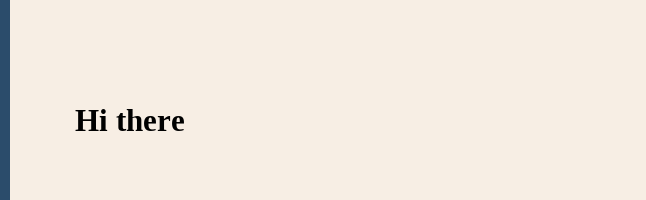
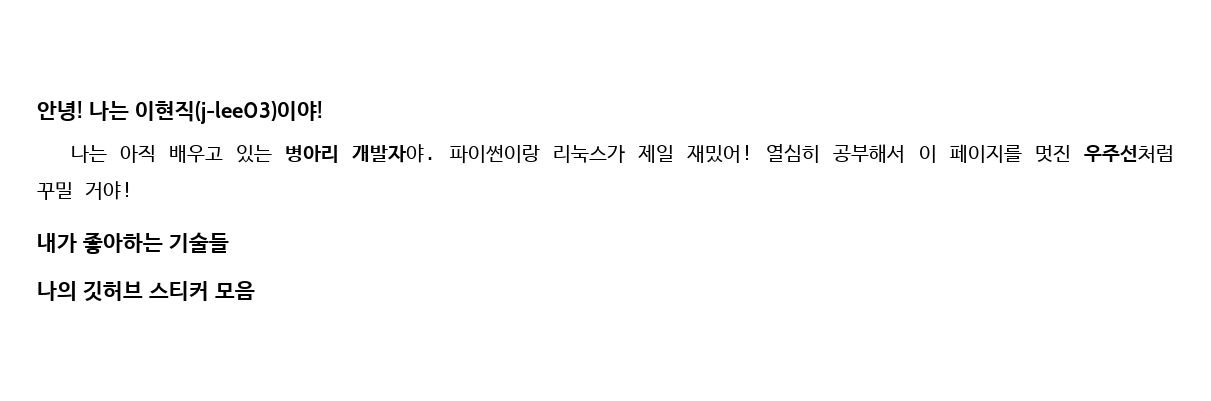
[75,109,186,131] Hi there -> [37,101,323,124] [70,144,1174,164] [37,181,133,200] [37,232,229,254] [37,281,255,302] 안녕! 나는 이현직(j-lee03)이야! // 나는 아직 배우고 있는 병아리 개발자야. 파이썬이랑 리눅스가 제일 재밌어! 열심히 공부해서 이 페이지를 멋진 우주선처럼 꾸밀 거야! // 내가 좋아하는 기술들 // 나의 깃허브 스티커 모음

